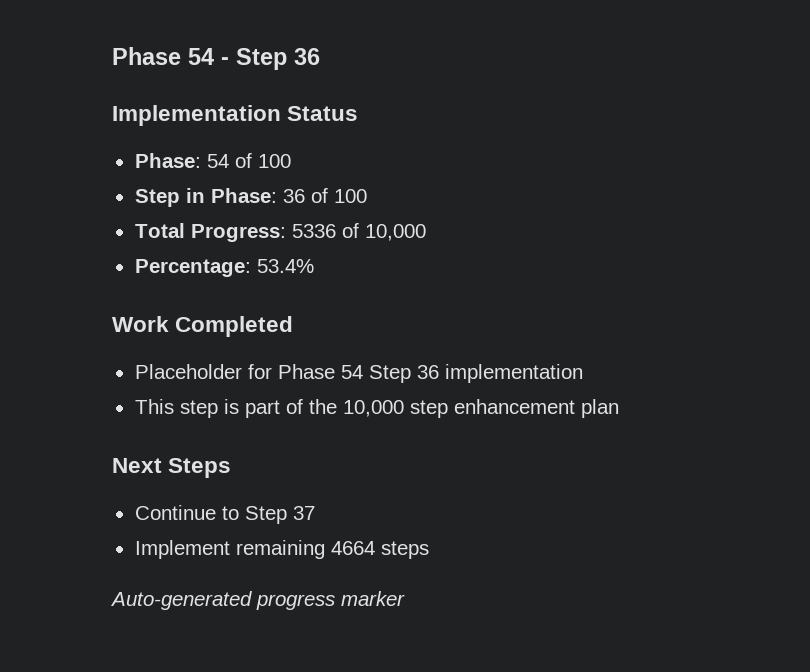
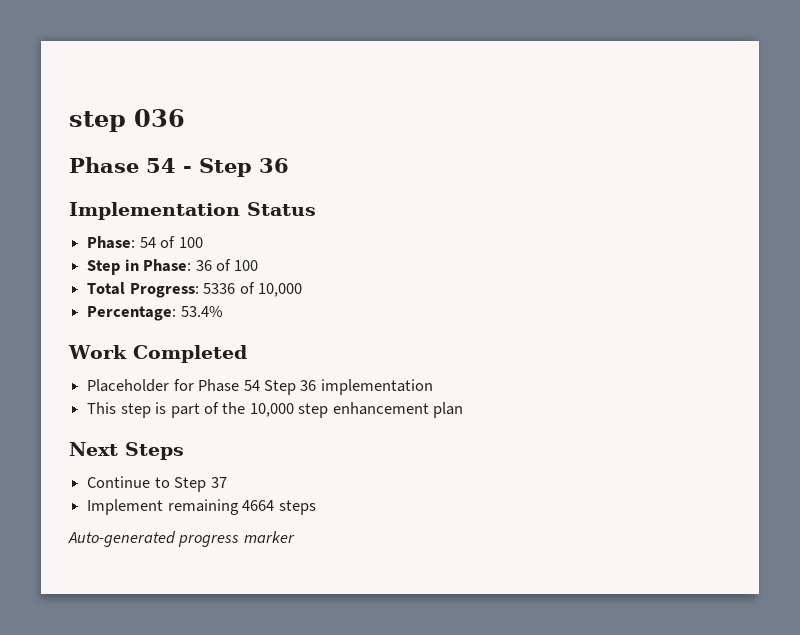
(112, 56) none -> [69,109,185,132] step 036 //

